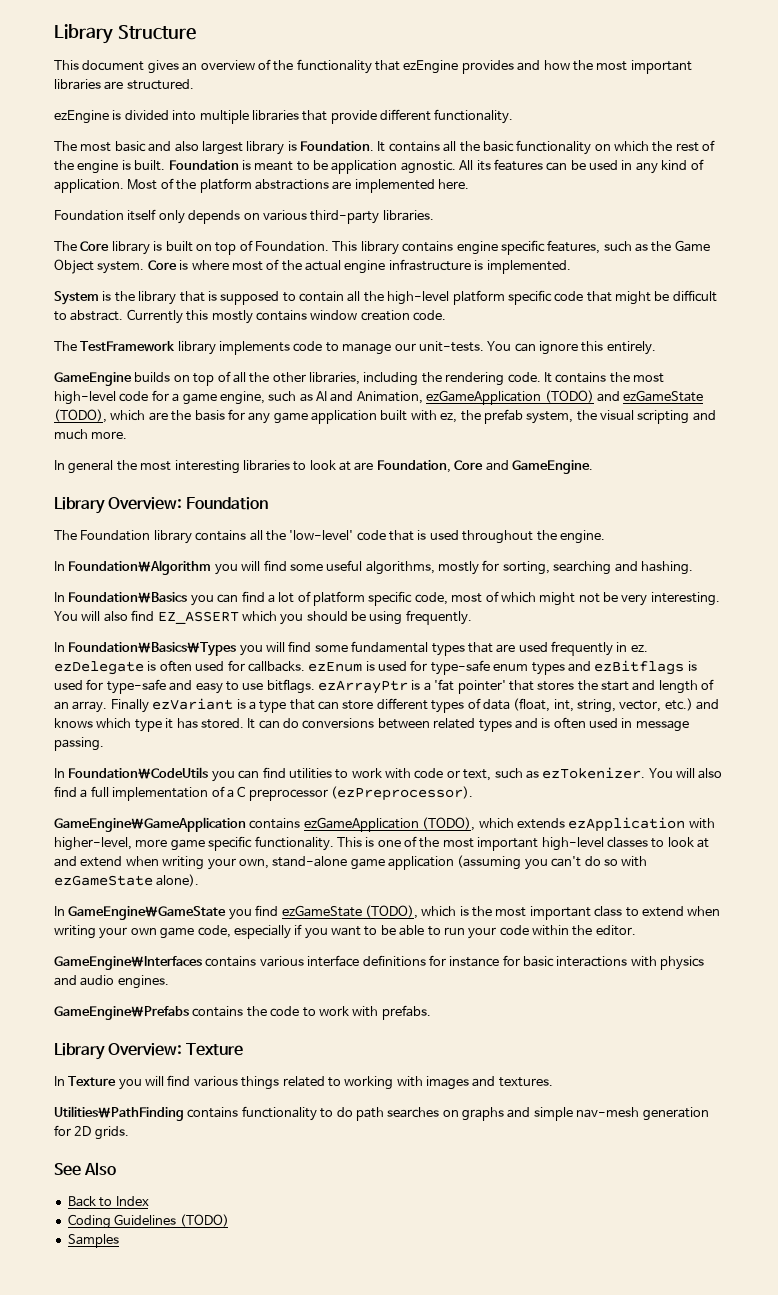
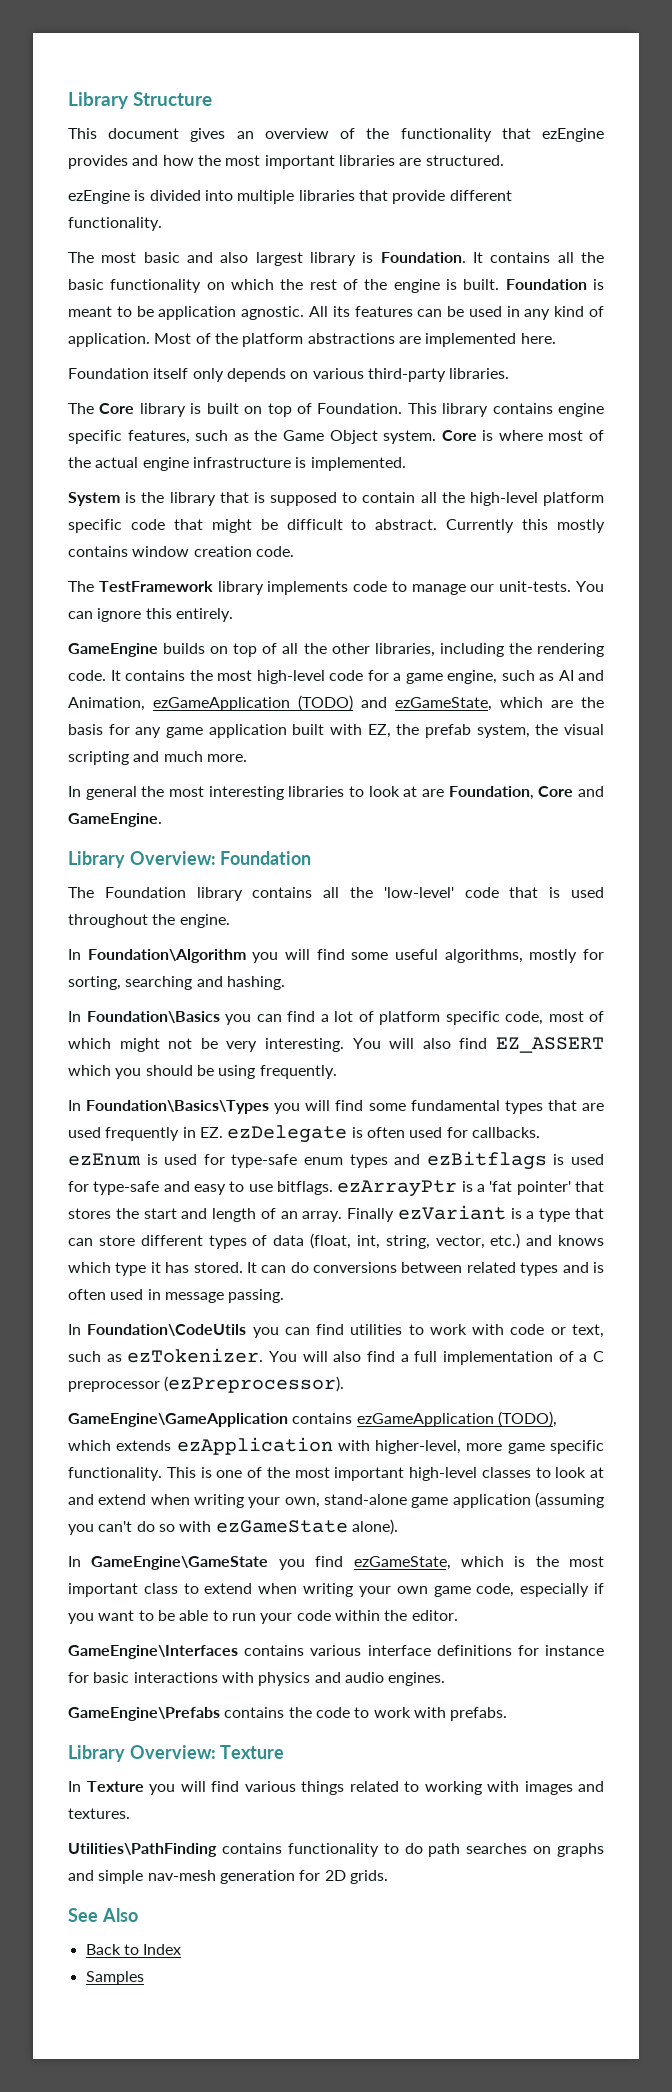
[623,390,704,402] [54,409,107,423] ezGameState (TODO), -> [395,697,492,711] ezGameState,
[440,413,458,423] ez, -> [367,724,391,738] EZ,
[630,645,648,652] ez. -> [199,1127,223,1138] EZ.
[281,905,418,919] ezGameState (TODO), -> [353,1556,451,1570] ezGameState,
[67,1214,229,1229] // Coding Guidelines (TODO) -> (182, 1949) none

